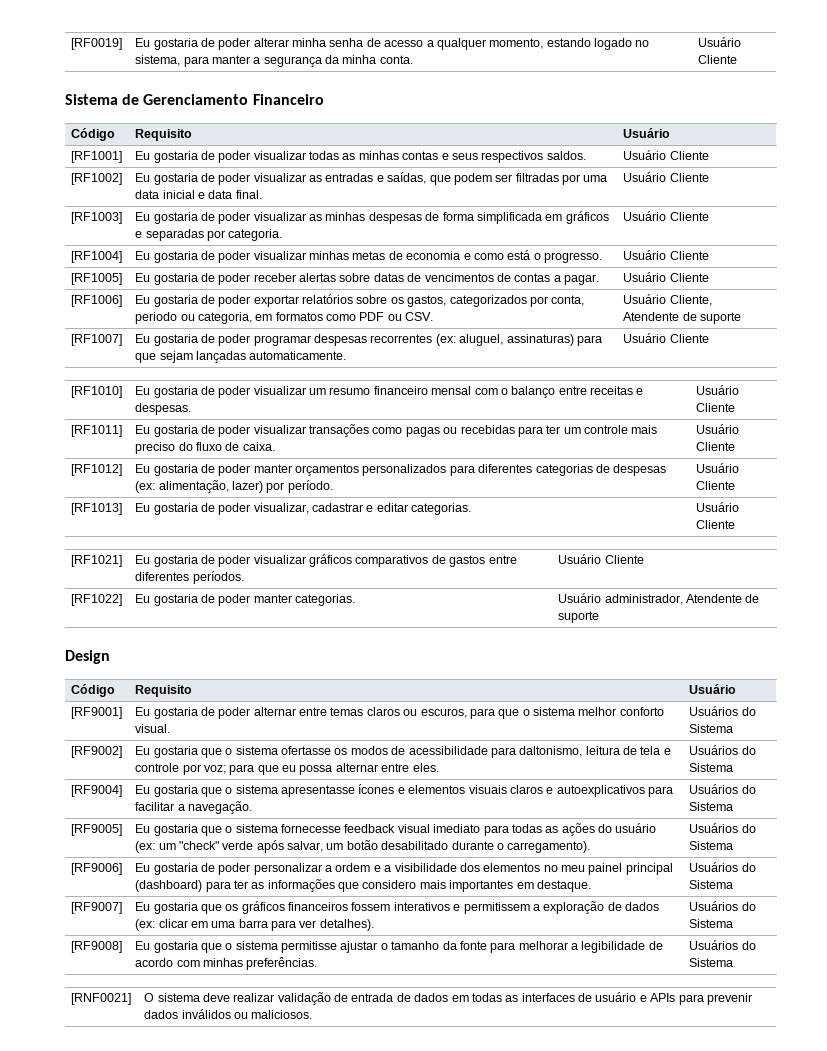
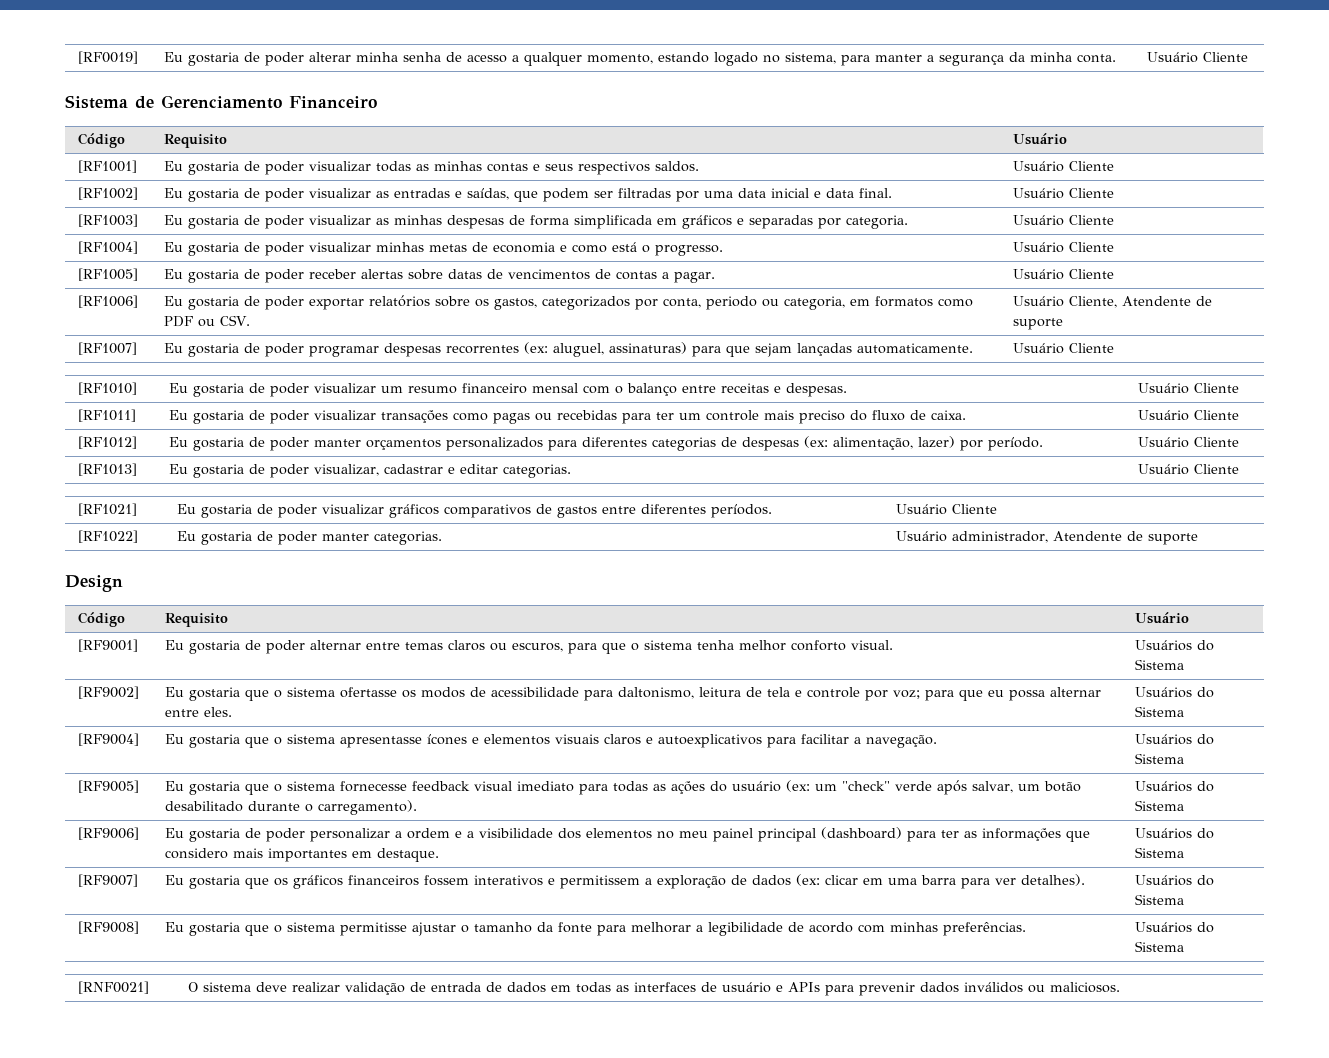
(576, 711) none -> [696,640,734,650] tenha

